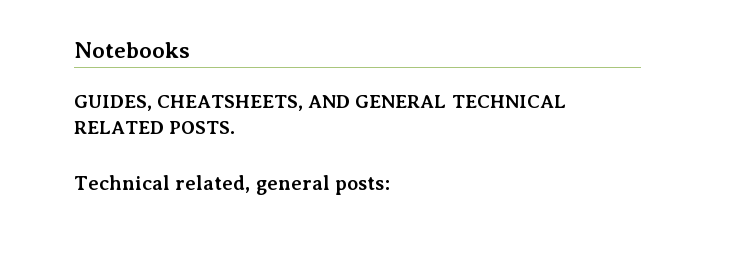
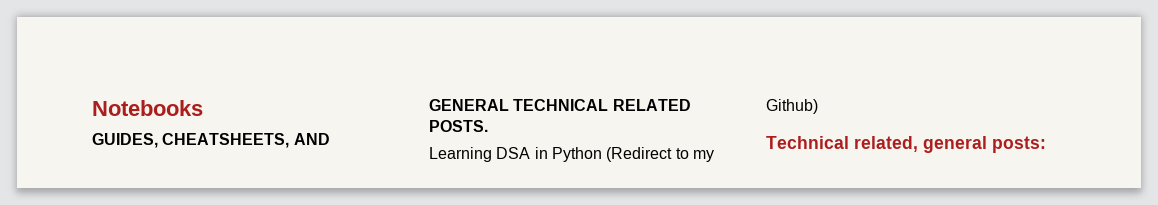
(236, 127) none -> [429,147,714,162] [766,99,818,114] // Learning DSA in Python (Redirect to my Github)

